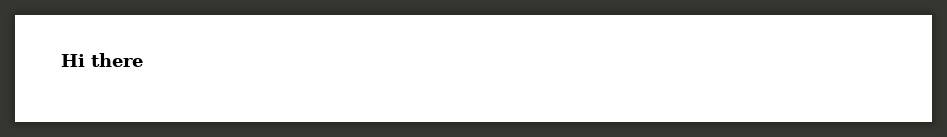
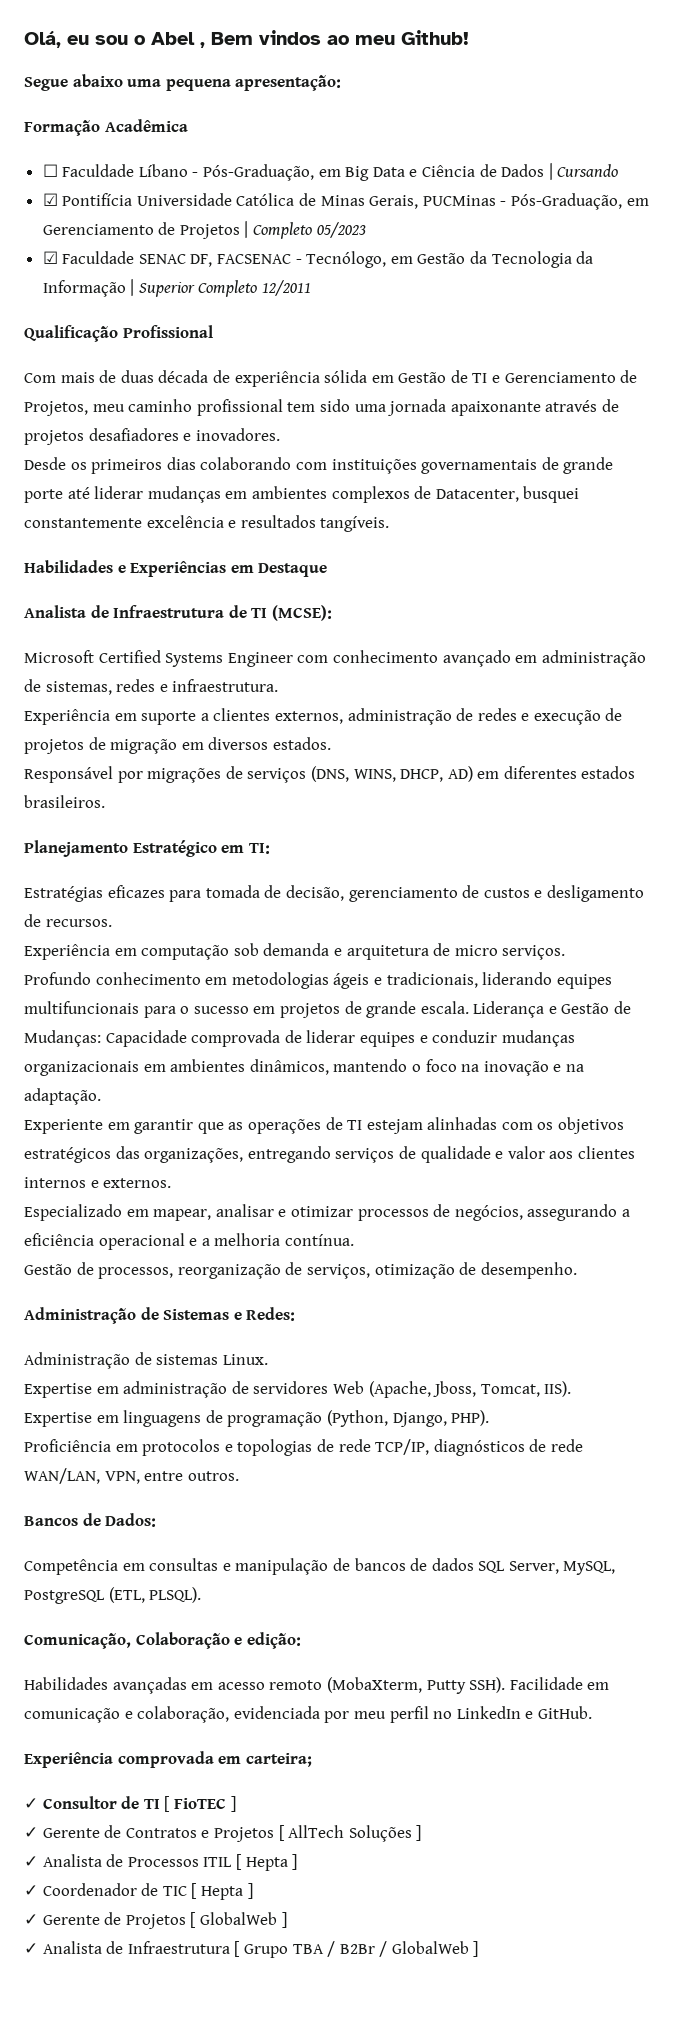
[61,53,143,67] Hi there -> [24,30,469,48] [24,74,342,91] [24,119,188,136] [42,163,619,181] [42,193,649,210] [42,221,366,239] [42,251,594,268] [42,279,312,297] [24,325,213,342] [24,370,638,387] [24,399,619,416] [24,428,280,445] [24,457,614,474] [24,486,580,503] [24,515,390,532] [24,560,328,577] [24,605,332,621] [24,650,646,667] [24,679,279,695] [24,708,623,725] [24,737,331,754] [24,766,636,783] [24,795,105,808] [24,840,270,857] [24,885,644,902] [24,914,112,927] [24,943,566,960] [24,972,612,989] [24,1001,632,1018] [24,1030,575,1047] [24,1059,584,1076] [24,1088,101,1105] [24,1117,625,1134] [24,1146,635,1163] [24,1177,172,1188] [24,1204,630,1221] [24,1233,354,1250] [24,1262,577,1279] [24,1307,296,1324] [24,1352,268,1369] [24,1381,572,1398] [24,1410,490,1427] [24,1439,583,1456] [24,1468,239,1484] [24,1513,157,1527] [24,1558,616,1575] [24,1587,202,1604] [24,1632,301,1649] [24,1677,610,1694] [24,1706,592,1723] [24,1751,312,1768] [24,1796,236,1812] [24,1825,422,1842] [24,1854,298,1871] [24,1883,253,1900] [24,1912,287,1929] [24,1941,479,1958] Olá, eu sou o Abel , Bem vindos ao meu Github! // Segue abaixo uma pequena apresentação: // Formação Acadêmica // ☐ Faculdade Líbano - Pós-Graduação, em Big Data e Ciência de Dados | Cursando // ☑ Pontifícia Universidade Católica de Minas Gerais, PUCMinas - Pós-Graduação, em Gerenciamento de Projetos | Completo 05/2023 // ☑ Faculdade SENAC DF, FACSENAC - Tecnólogo, em Gestão da Tecnologia da Informação | Superior Completo 12/2011 // Qualificação Profissional // Com mais de duas década de experiência sólida em Gestão de TI e Gerenciamento de Projetos, meu caminho profissional tem sido uma jornada apaixonante através de projetos desafiadores e inovadores. // Desde os primeiros dias colaborando com instituições governamentais de grande porte até liderar mudanças em ambientes complexos de Datacenter, busquei constantemente excelência e resultados tangíveis. // Habilidades e Experiências em Destaque // Analista de Infraestrutura de TI (MCSE): // Microsoft Certified Systems Engineer com conhecimento avançado em administração de sistemas, redes e infraestrutura. // Experiência em suporte a clientes externos, administração de redes e execução de projetos de migração em diversos estados. // Responsável por migrações de serviços (DNS, WINS, DHCP, AD) em diferentes estados brasileiros. // Planejamento Estratégico em TI: // Estratégias eficazes para tomada de decisão, gerenciamento de custos e desligamento de recursos. // Experiência em computação sob demanda e arquitetura de micro serviços. // Profundo conhecimento em metodologias ágeis e tradicionais, liderando equipes multifuncionais para o sucesso em projetos de grande escala. Liderança e Gestão de Mudanças: Capacidade comprovada de liderar equipes e conduzir mudanças organizacionais em ambientes dinâmicos, mantendo o foco na inovação e na adaptação. // Experiente em garantir que as operações de TI estejam alinhadas com os objetivos estratégicos das organizações, entregando serviços de qualidade e valor aos clientes internos e externos. // Especializado em mapear, analisar e otimizar processos de negócios, assegurando a eficiência operacional e a melhoria contínua. // Gestão de processos, reorganização de serviços, otimização de desempenho. // Administração de Sistemas e Redes: // Administração de sistemas Linux. // Expertise em administração de servidores Web (Apache, Jboss, Tomcat, IIS). // Expertise em linguagens de programação (Python, Django, PHP). // Proficiência em protocolos e topologias de rede TCP/IP, diagnósticos de rede WAN/LAN, VPN, entre outros. // Bancos de Dados: // Competência em consultas e manipulação de bancos de dados SQL Server, MySQL, PostgreSQL (ETL, PLSQL). // Comunicação, Colaboração e edição: // Habilidades avançadas em acesso remoto (MobaXterm, Putty SSH). Facilidade em comunicação e colaboração, evidenciada por meu perfil no LinkedIn e GitHub. // Experiência comprovada em carteira; // ✓ Consultor de TI [ FioTEC ] // ✓ Gerente de Contratos e Projetos [ AllTech Soluções ] // ✓ Analista de Processos ITIL [ Hepta ] // ✓ Coordenador de TIC [ Hepta ] // ✓ Gerente de Projetos [ GlobalWeb ] // ✓ Analista de Infraestrutura [ Grupo TBA / B2Br / GlobalWeb ]

